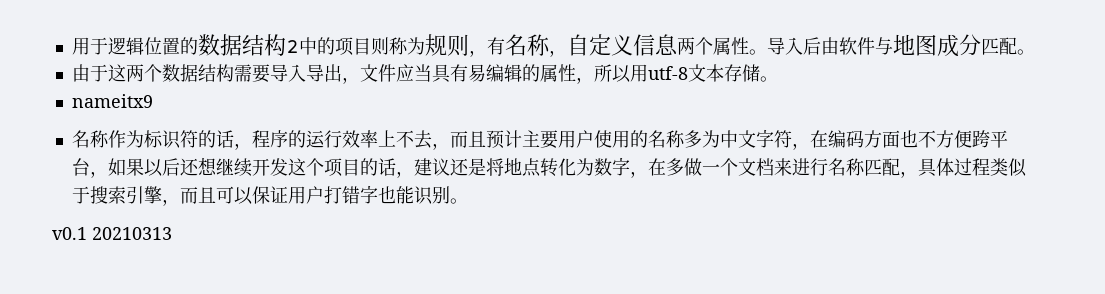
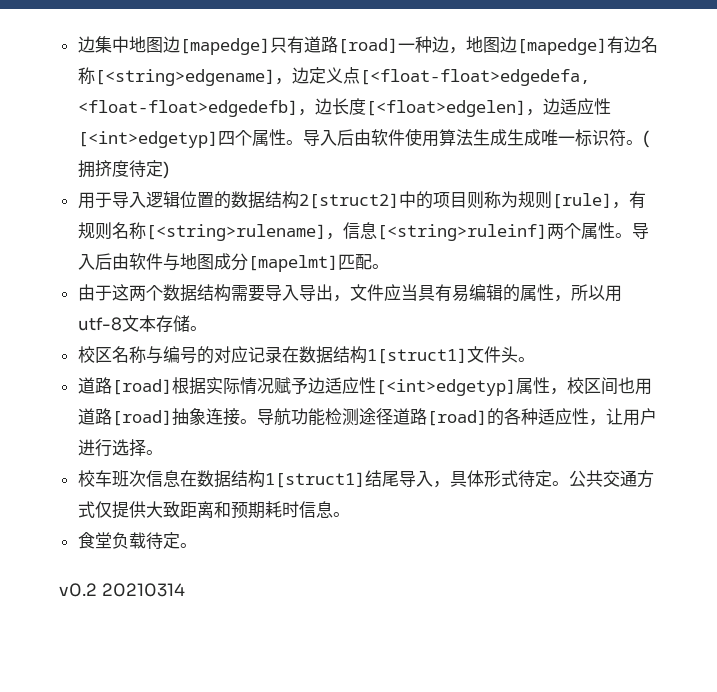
[71,37,108,55] 用于 -> [77,36,658,55] [77,67,590,86] [77,98,611,117] [77,128,650,148] [77,160,169,179] [77,192,146,209] 边集中地图边[mapedge]只有道路[road]一种边，地图边[mapedge]有边名称[<string>edgename]，边定义点[<float-float>edgedefa, <float-float>edgedefb]，边长度[<float>edgelen]，边适应性[<int>edgetyp]四个属性。导入后由软件使用算法生成生成唯一标识符。(拥挤度待定) // 用于导入
[285,40,299,53] 2 -> [298,193,399,209] 2[struct2]
[468,34,678,57] ，有名称，自定义信息 -> [551,191,646,209] [77,222,547,241] [rule]，有规则名称[<string>rulename]，信息[<string>ruleinf]
(981, 45) none -> [247,255,338,272] [mapelmt]
[71,94,153,108] [71,129,1008,150] [71,157,1027,178] [71,185,468,206] [52,227,172,240] nameitx9 // 名称作为标识符的话，程序的运行效率上不去，而且预计主要用户使用的名称多为中文字符，在编码方面也不方便跨平台，如果以后还想继续开发这个项目的话，建议还是将地点转化为数字，在多做一个文档来进行名称匹配，具体过程类似于搜索引擎，而且可以保证用户打错字也能识别。 // v0.1 20210313 -> [77,346,535,364] [77,377,652,396] [77,408,657,426] [77,439,163,457] [77,470,654,488] [77,501,350,519] [77,532,197,550] [59,583,185,597] 校区名称与编号的对应记录在数据结构1[struct1]文件头。 // 道路[road]根据实际情况赋予边适应性[<int>edgetyp]属性，校区间也用道路[road]抽象连接。导航功能检测途径道路[road]的各种适应性，让用户进行选择。 // 校车班次信息在数据结构1[struct1]结尾导入，具体形式待定。公共交通方式仅提供大致距离和预期耗时信息。 // 食堂负载待定。 // v0.2 20210314

